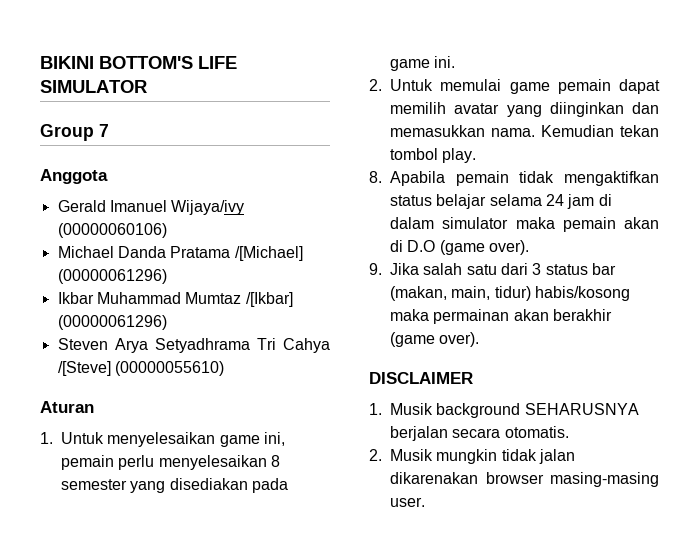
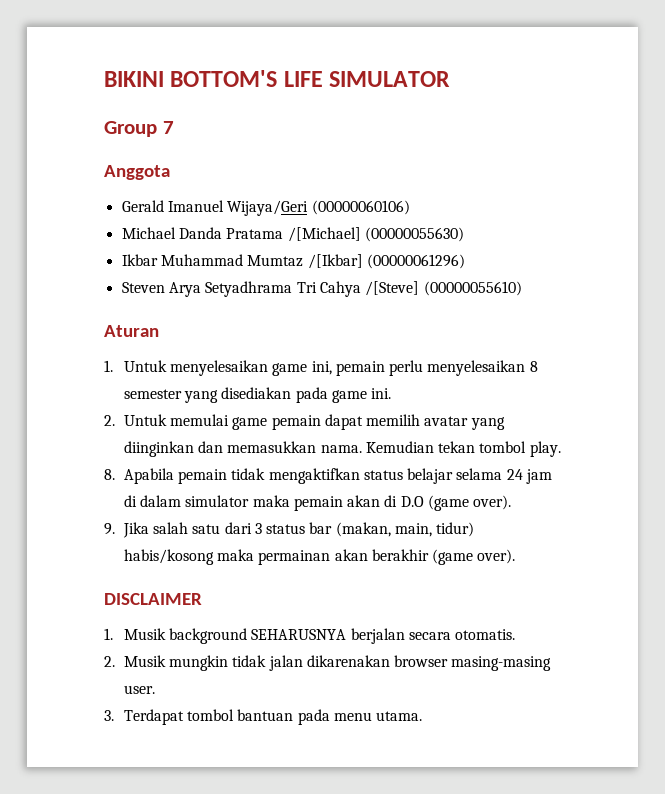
[171,200,245,215] Wijaya/ivy -> [227,200,309,216] Wijaya/Geri
[57,269,167,284] (00000061296) -> [364,227,464,242] (00000055630)
(426, 502) none -> [104,709,423,725] // 3. Terdapat tombol bantuan pada menu utama.

